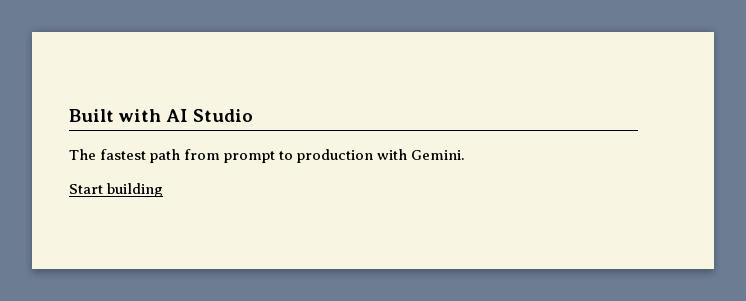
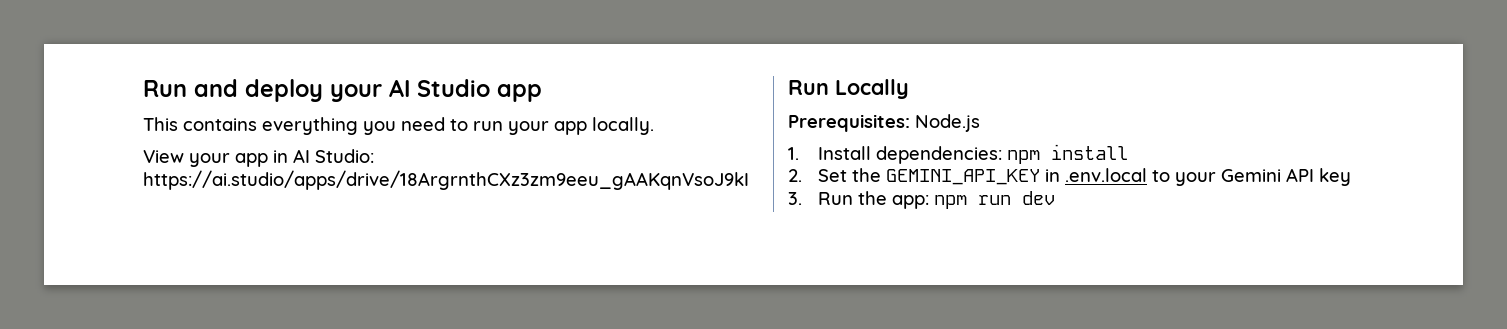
[69,109,254,122] [69,149,466,163] [69,183,164,197] Built with AI Studio // The fastest path from prompt to production with Gemini. // Start building -> [143,79,542,102] [143,117,654,135] [143,149,374,167] [143,170,749,190] [788,79,909,99] [788,114,980,132] [788,144,1128,164] [788,168,1351,186] [788,191,1055,209] Run and deploy your AI Studio app // This contains everything you need to run your app locally. // View your app in AI Studio: https://ai.studio/apps/drive/18ArgrnthCXz3zm9eeu_gAAKqnVsoJ9kI // Run Locally // Prerequisites: Node.js // 1. Install dependencies: npm install // 2. Set the GEMINI_API_KEY in .env.local to your Gemini API key // 3. Run the app: npm run dev

